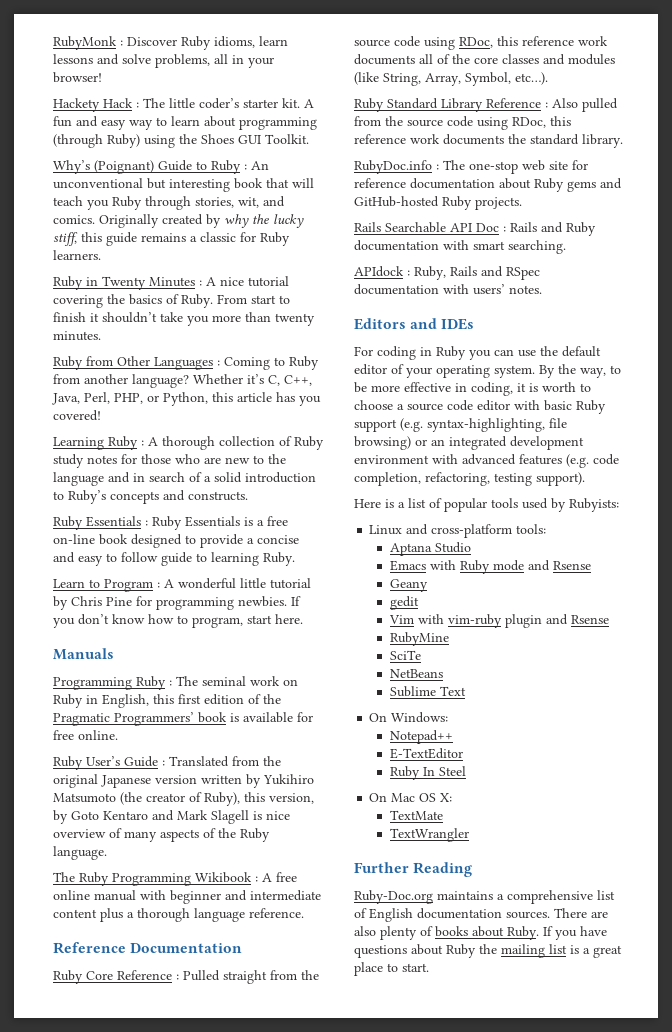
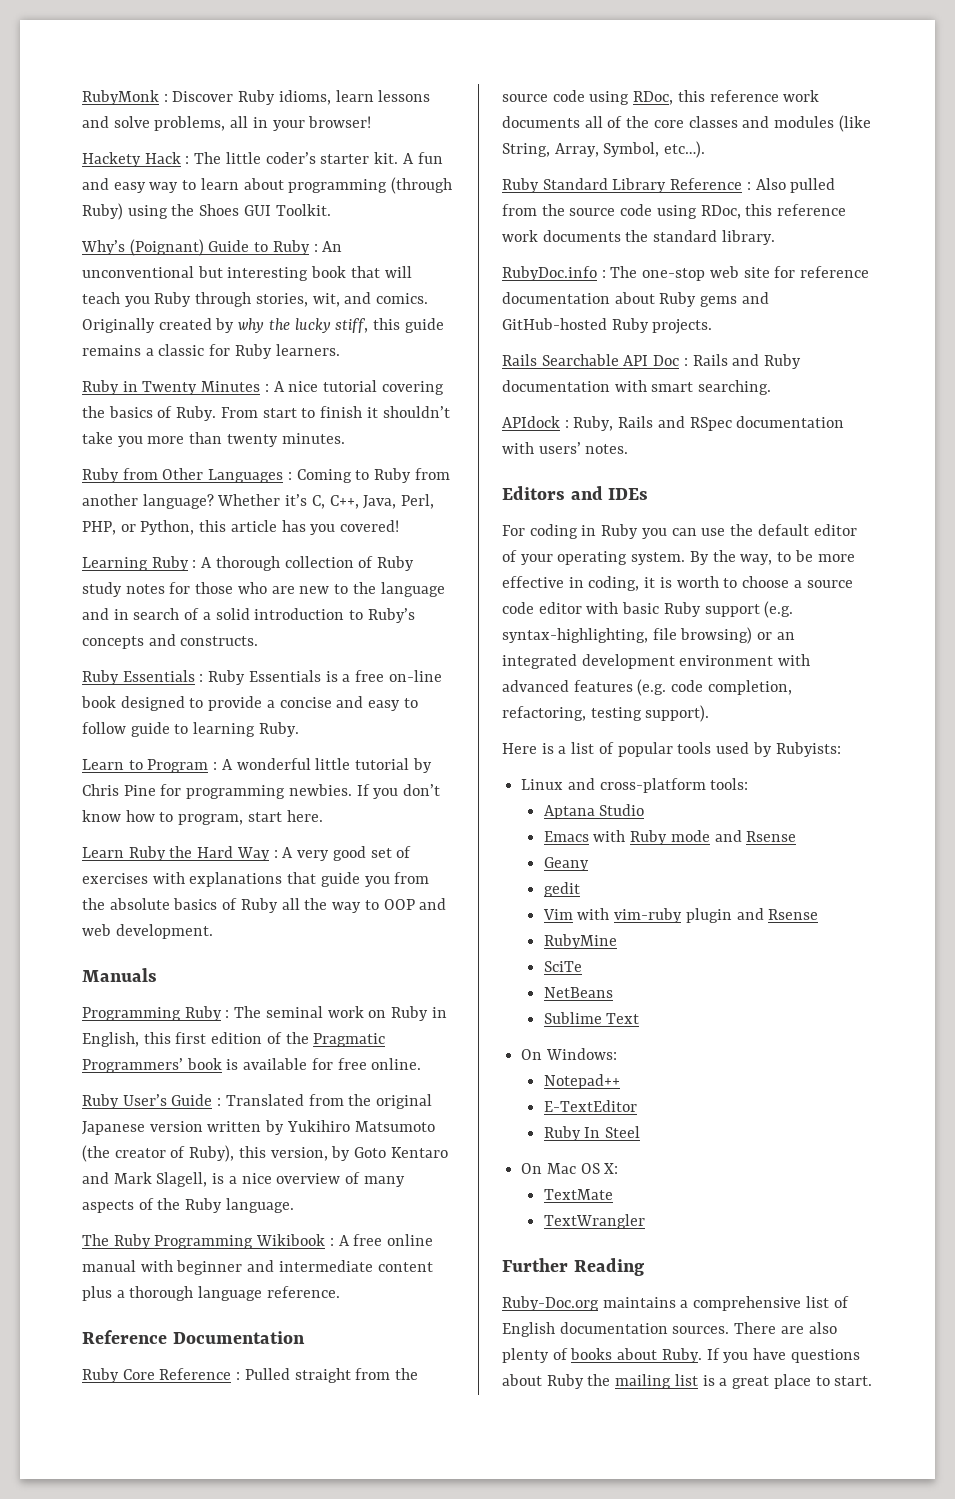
(303, 619) none -> [82,846,412,861] [82,872,430,887] [82,898,447,913] [82,924,213,939] // Learn Ruby the Hard Way : A very good set of exercises with explanations that guide you from the absolute basics of Ruby all the way to OOP and web development.
[211,810,262,824] Slagell is -> [156,1172,237,1187] Slagell, is a

